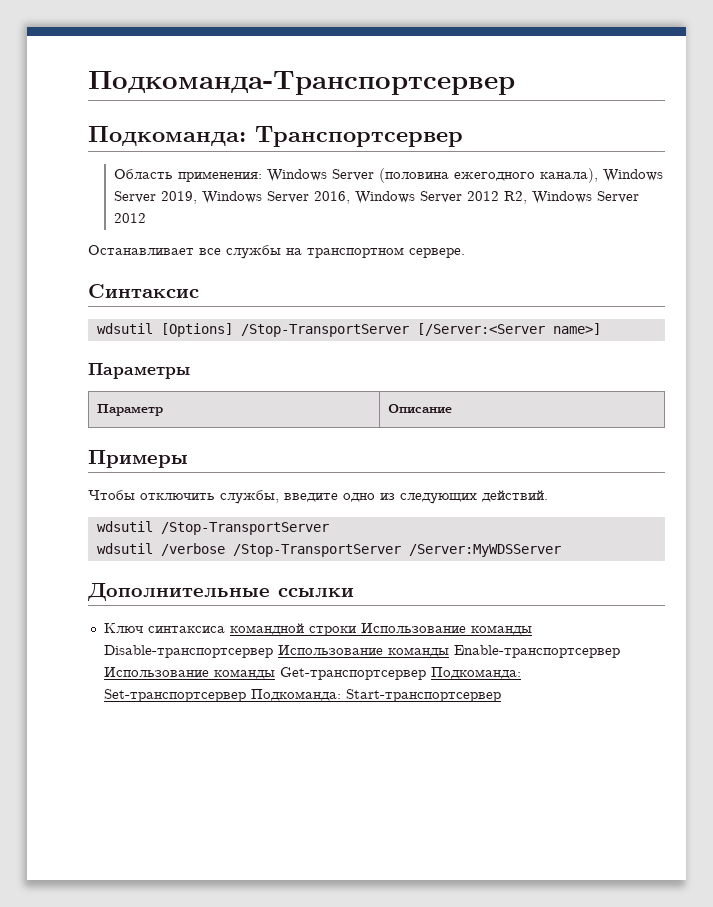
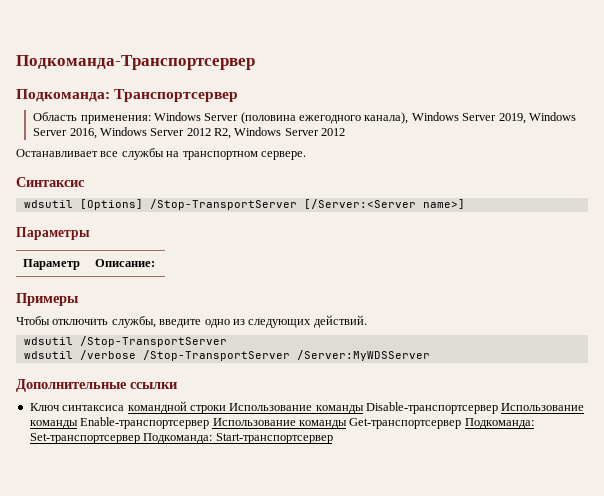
[388,404,453,413] Описание -> [95,259,156,267] Описание:

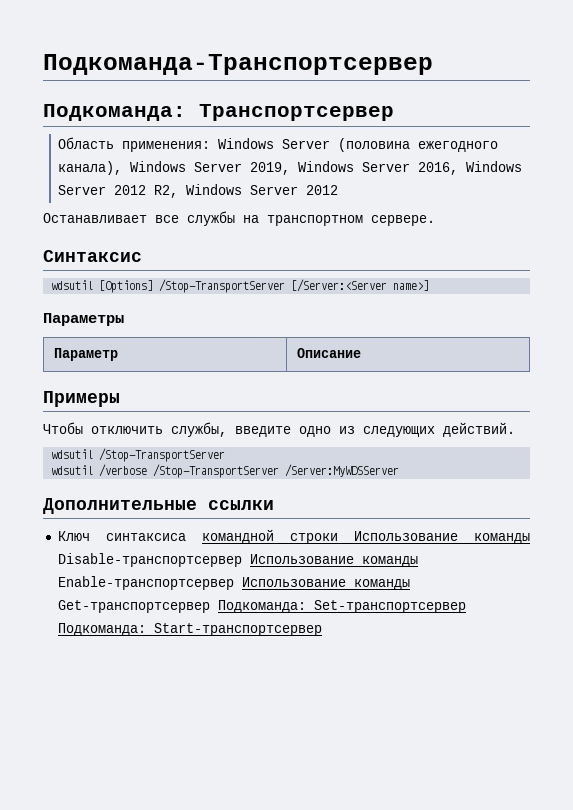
[95,259,156,267] Описание: -> [296,348,361,358] Описание

